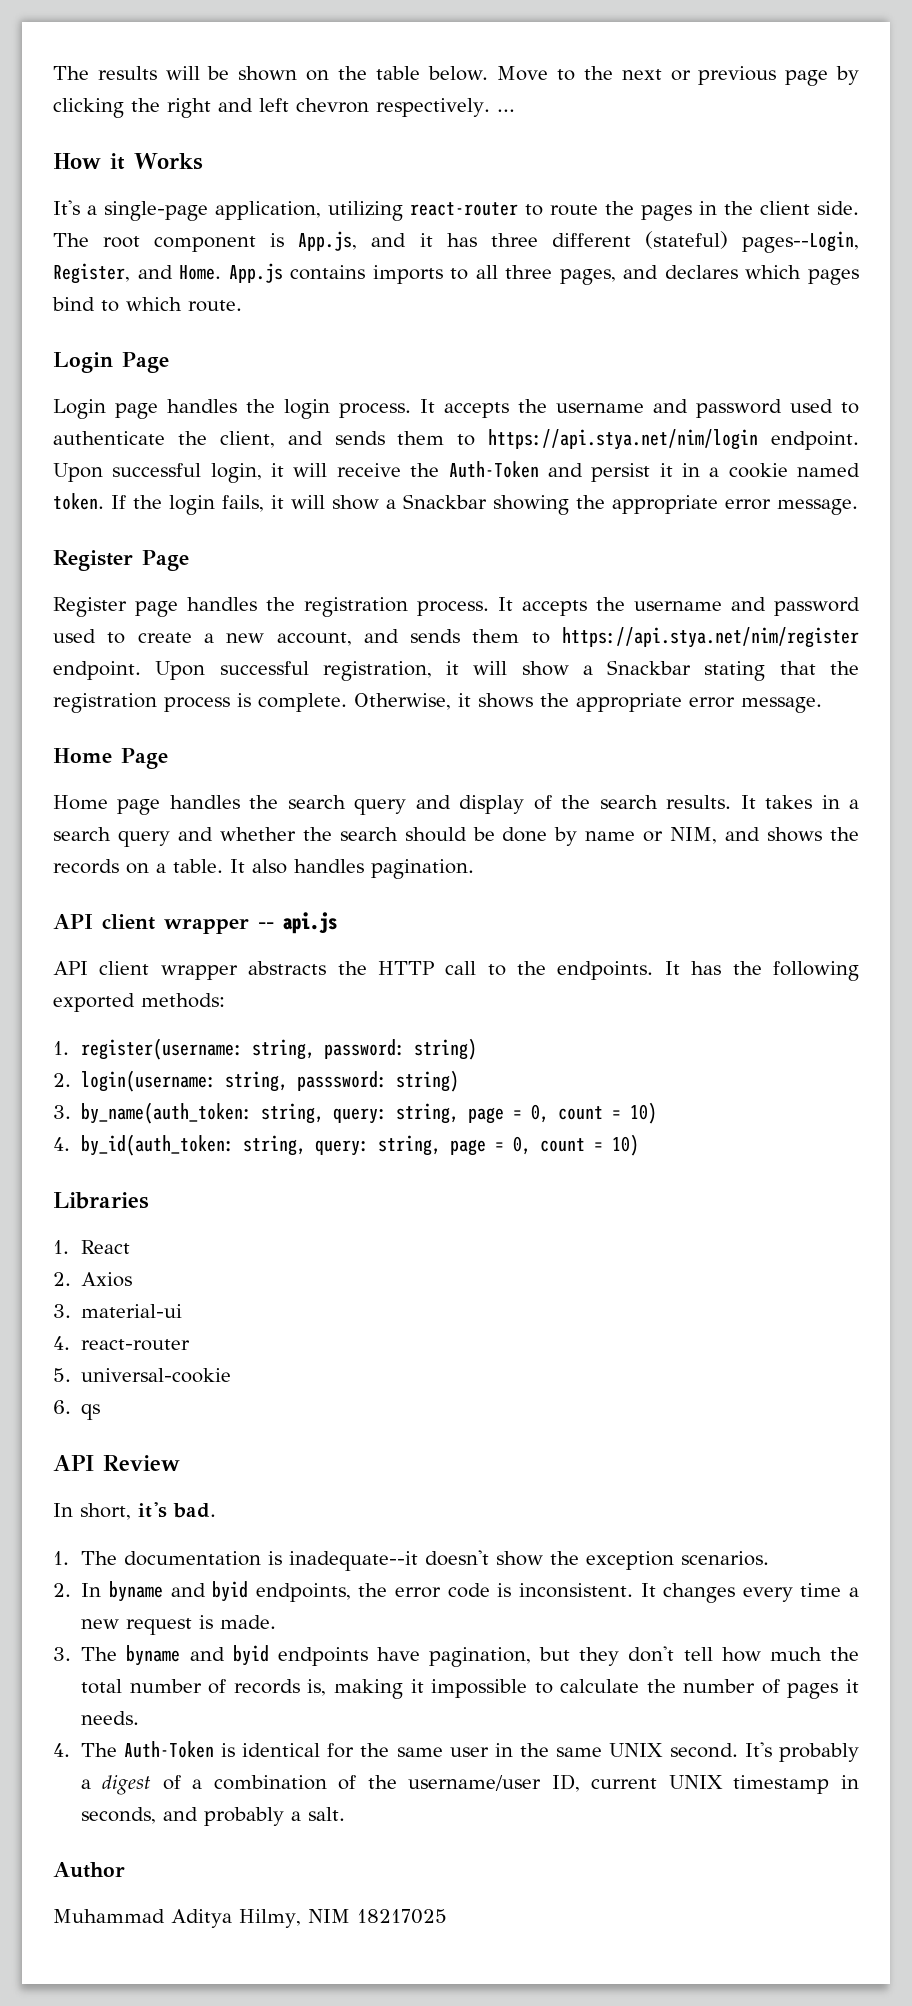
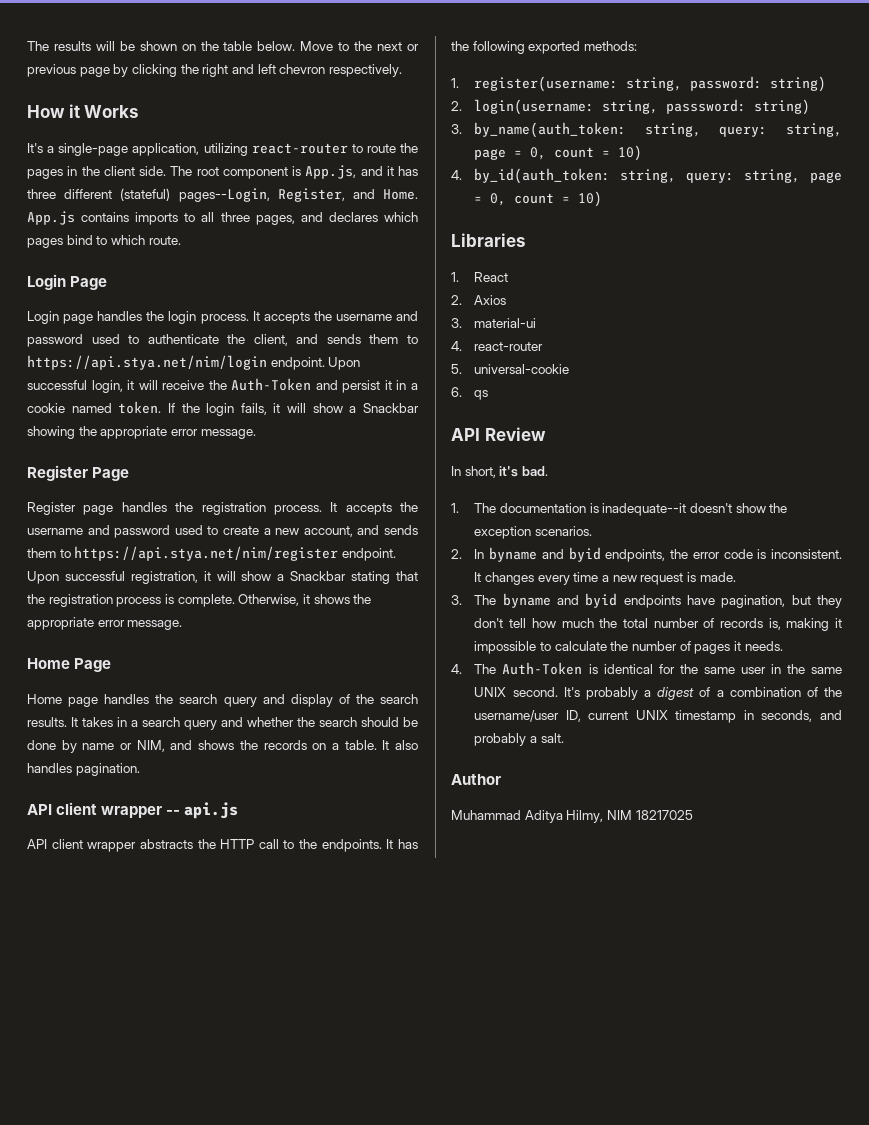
[496,109,515,112] ... -> (402, 70) none

